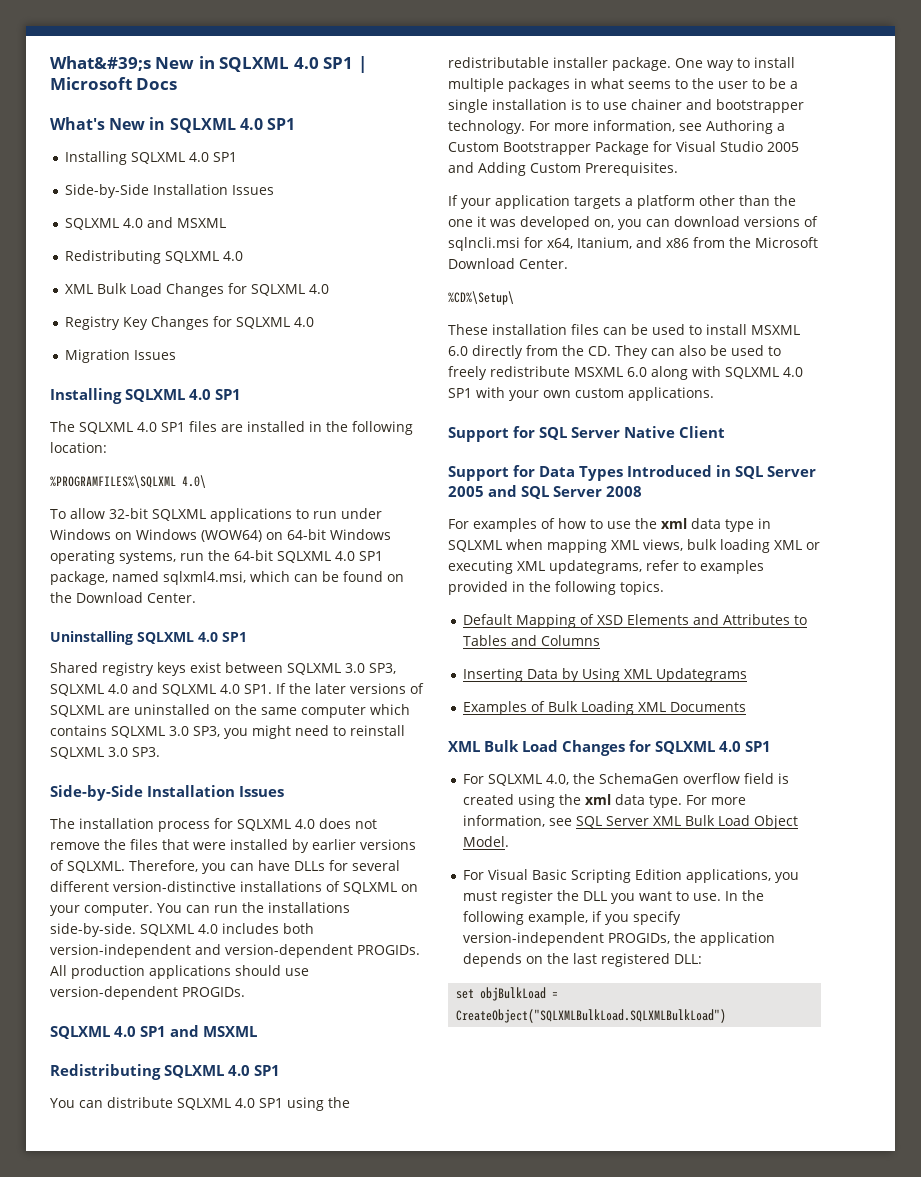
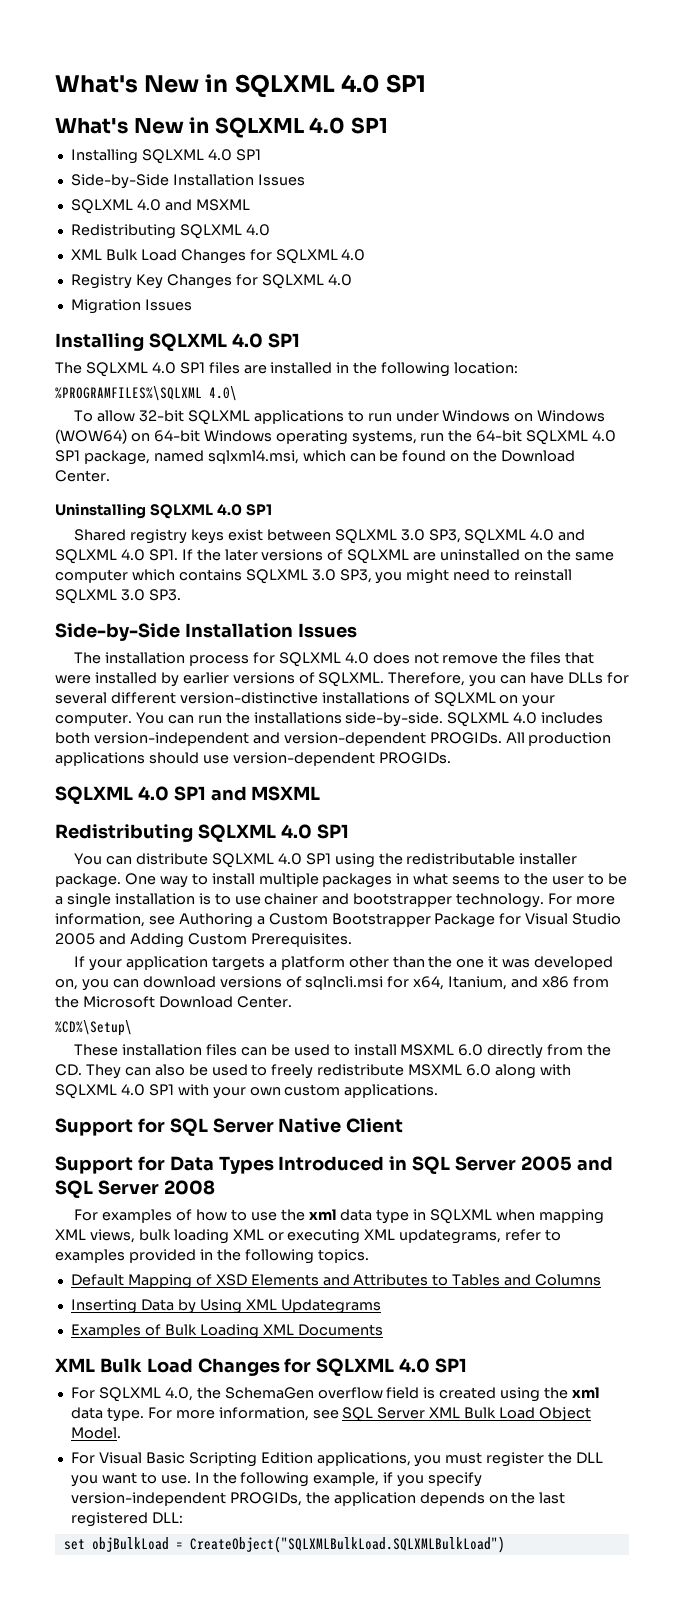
[50,56,367,73] [50,77,178,90] What&#39;s New in SQLXML 4.0 SP1 | Microsoft Docs -> [55,74,427,98] What's New in SQLXML 4.0 SP1

